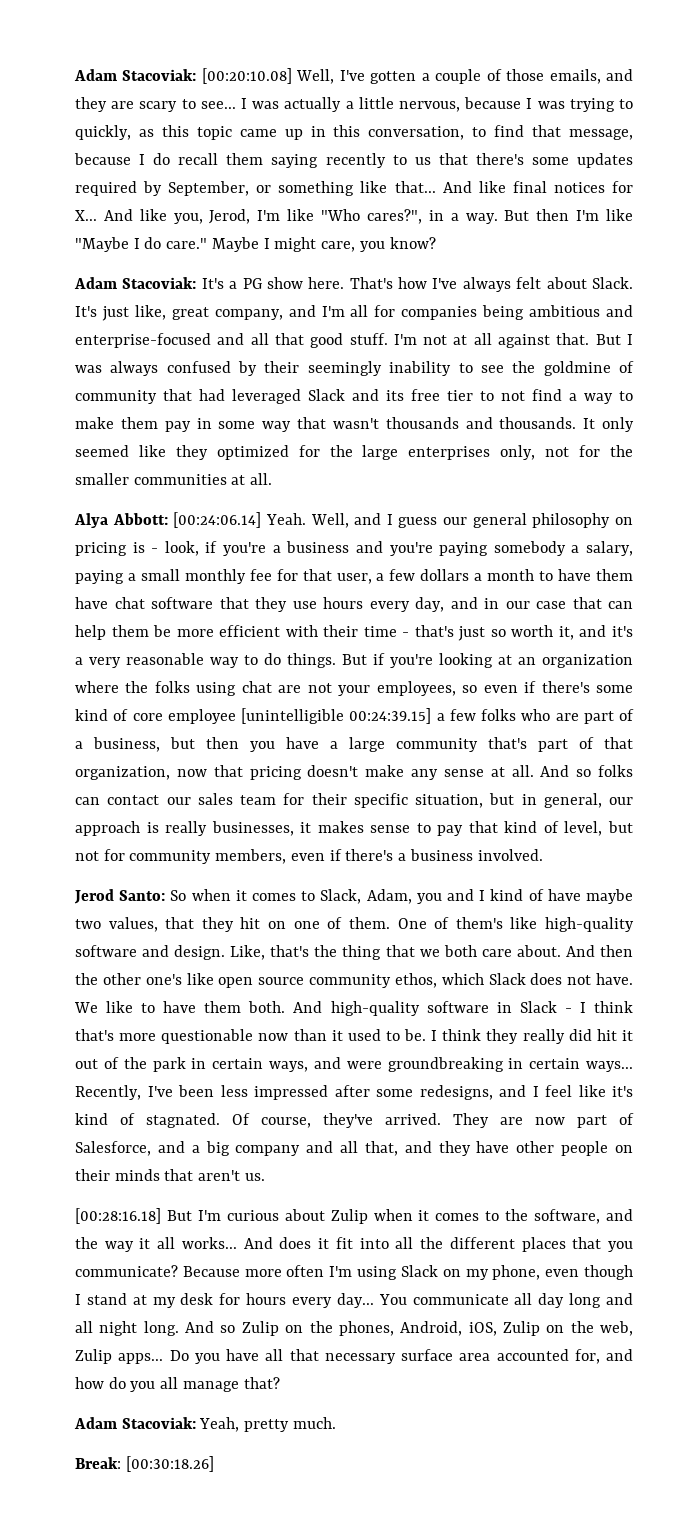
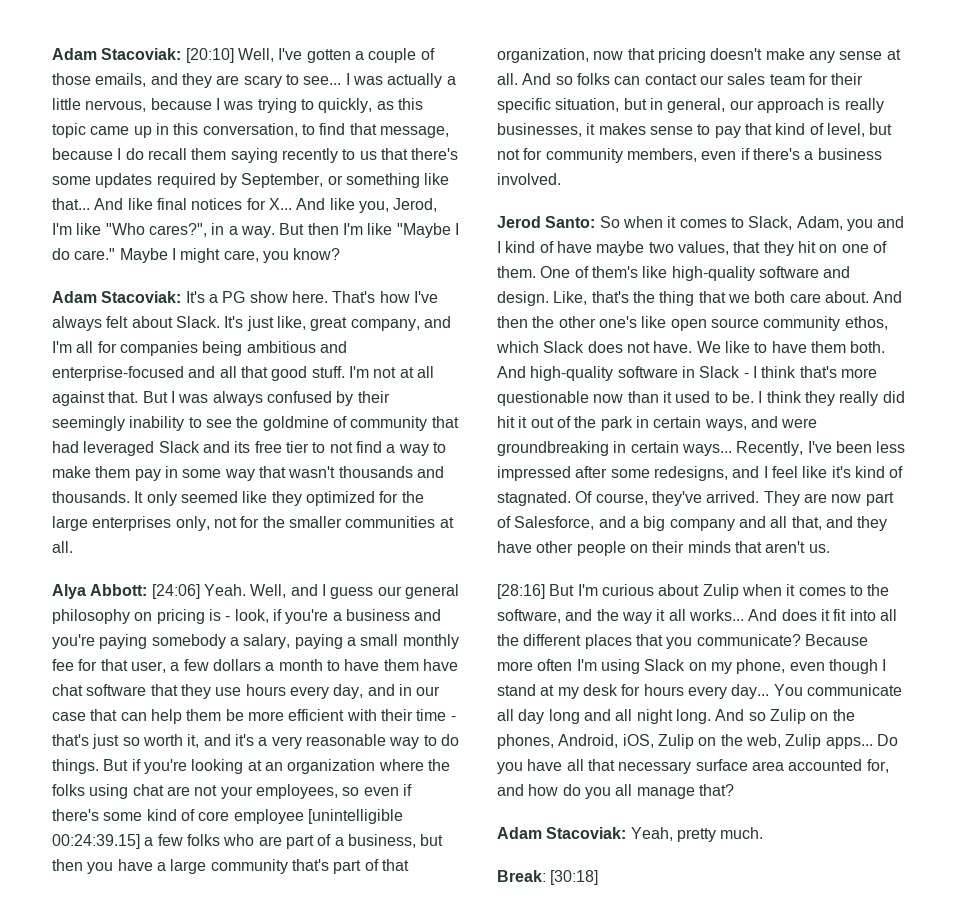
[74,68,292,84] Adam Stacoviak: [00:20:10.08] -> [52,48,234,63] Adam Stacoviak: [20:10]
[173,512,262,528] [00:24:06.14] -> [151,584,200,599] [24:06]
[75,1208,161,1224] [00:28:16.18] -> [497,584,545,599] [28:16]
[125,1456,214,1472] [00:30:18.26] -> [550,870,599,885] [30:18]

